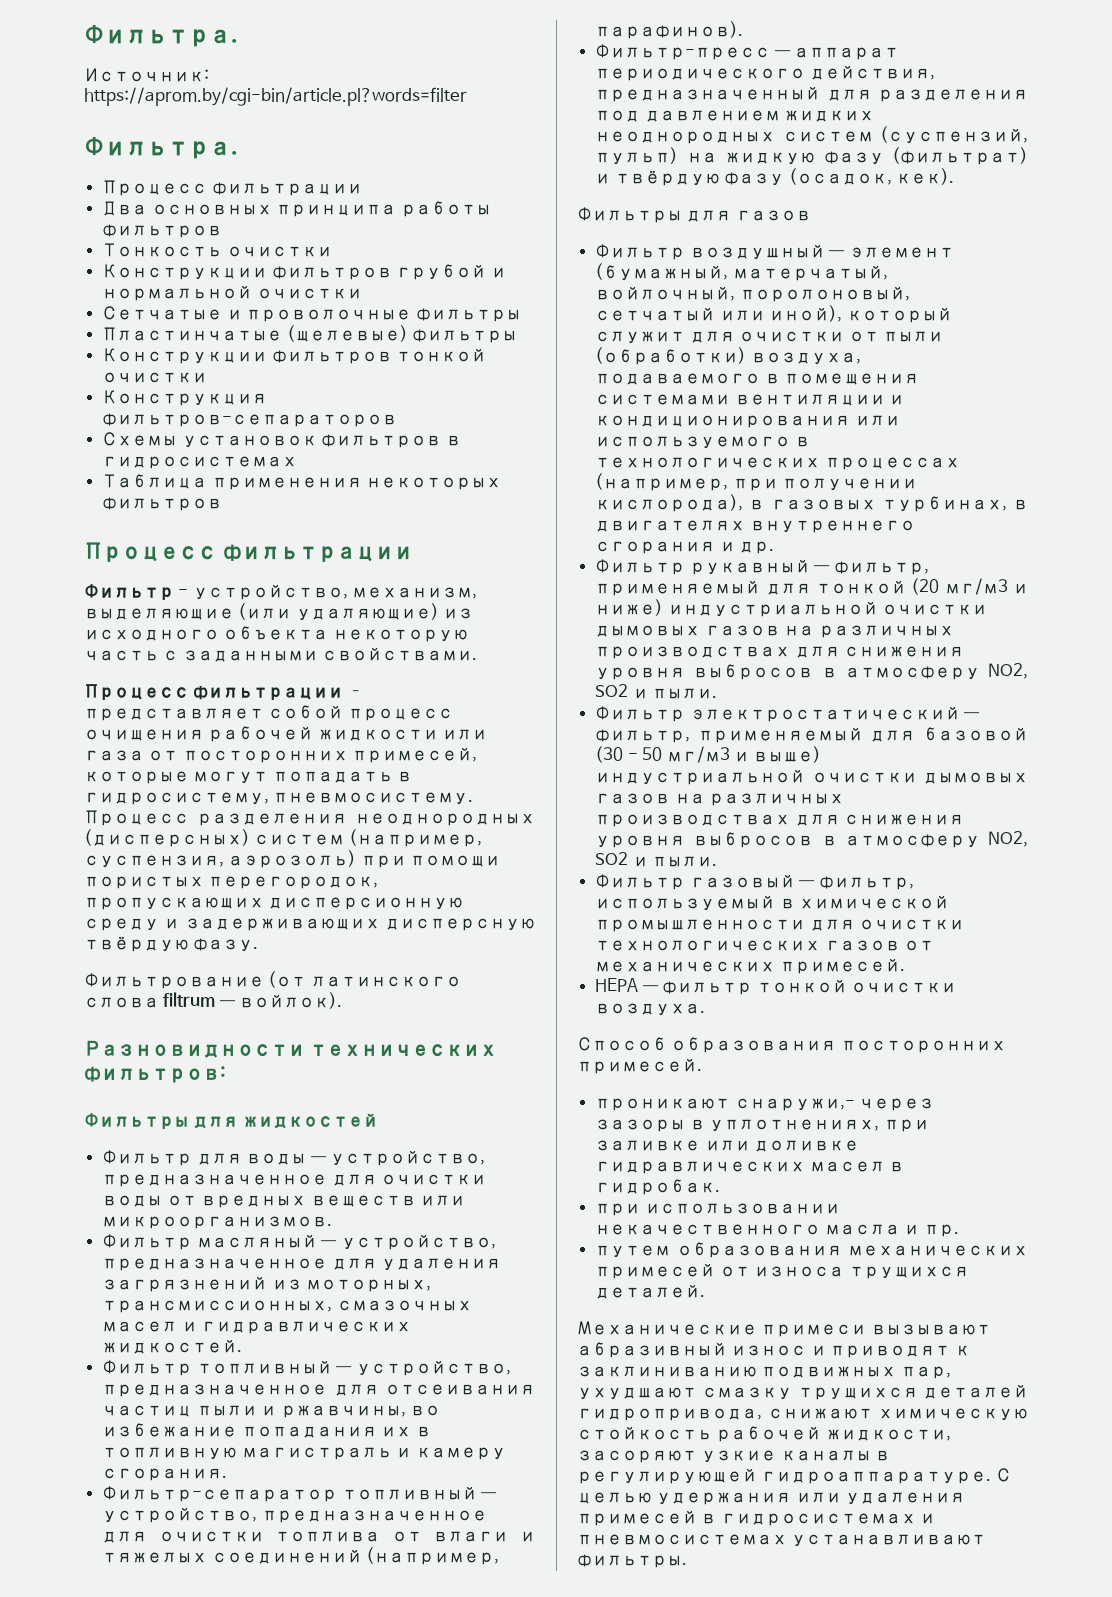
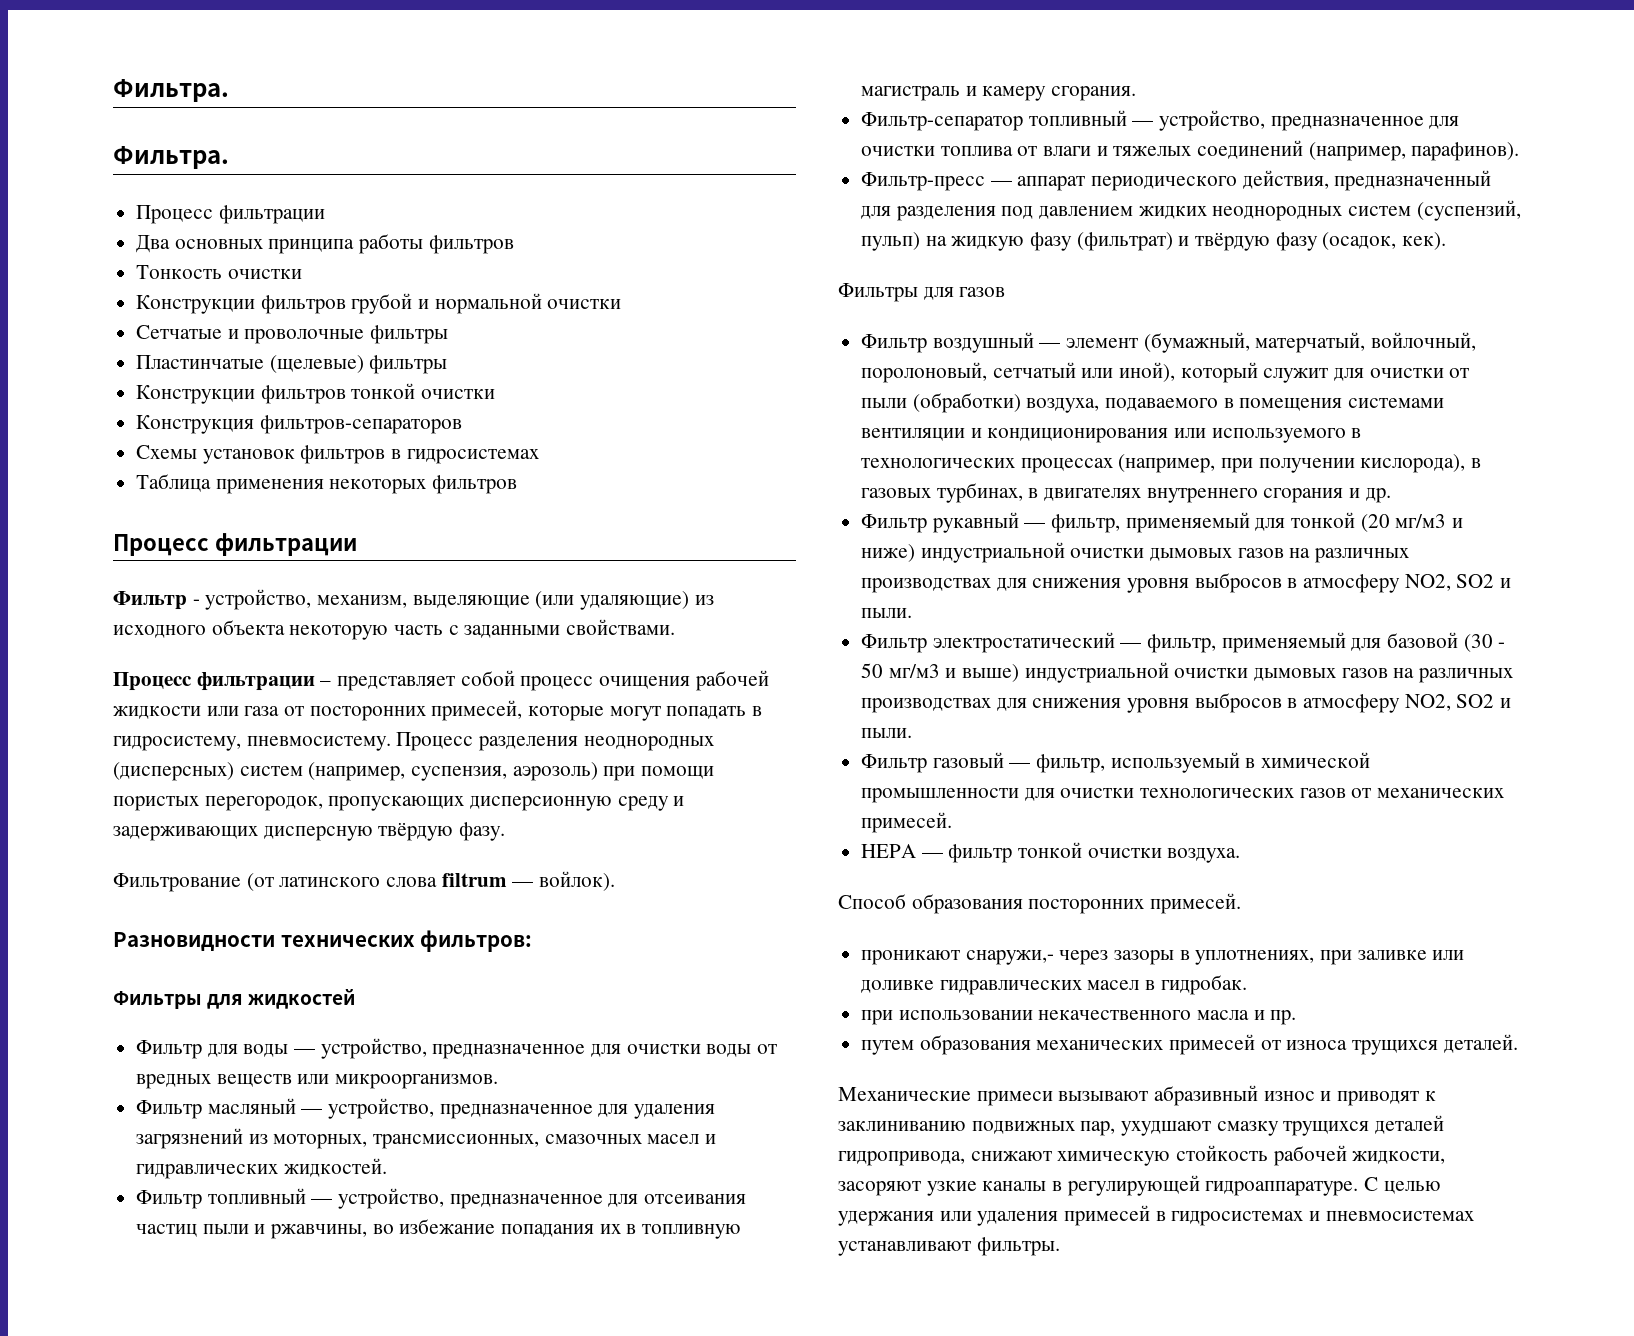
[84,24,238,47] [84,68,209,82] [84,87,467,106] Фильтра. // Источник: https://aprom.by/cgi-bin/article.pl?words=filter -> [113,79,229,102] Фильтра.

